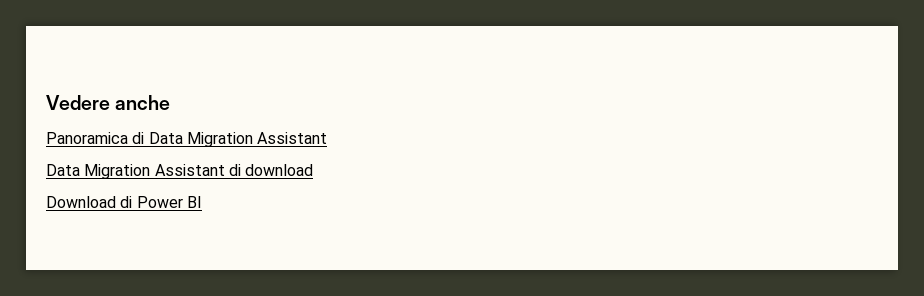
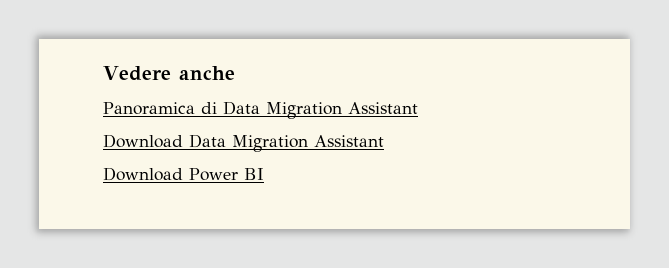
[46,164,314,179] [46,196,133,208] Data Migration Assistant di download // Download di -> [103,134,384,152] [103,167,183,181] Download Data Migration Assistant // Download

